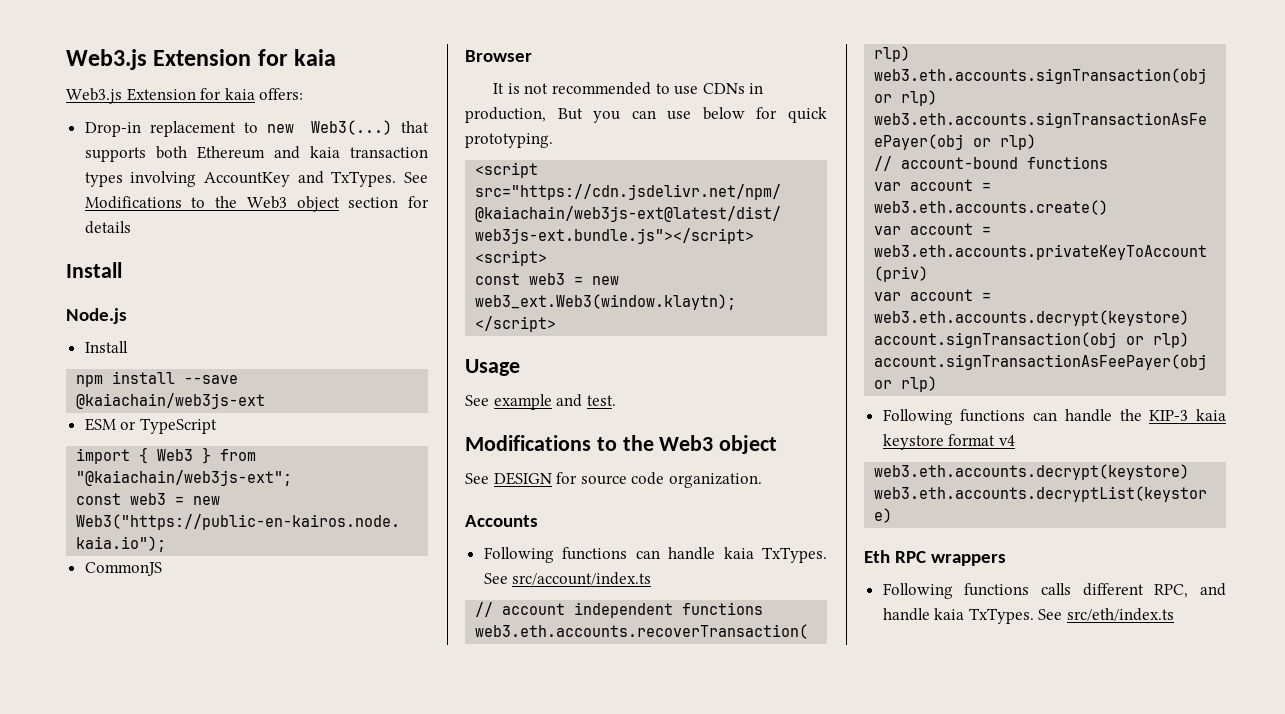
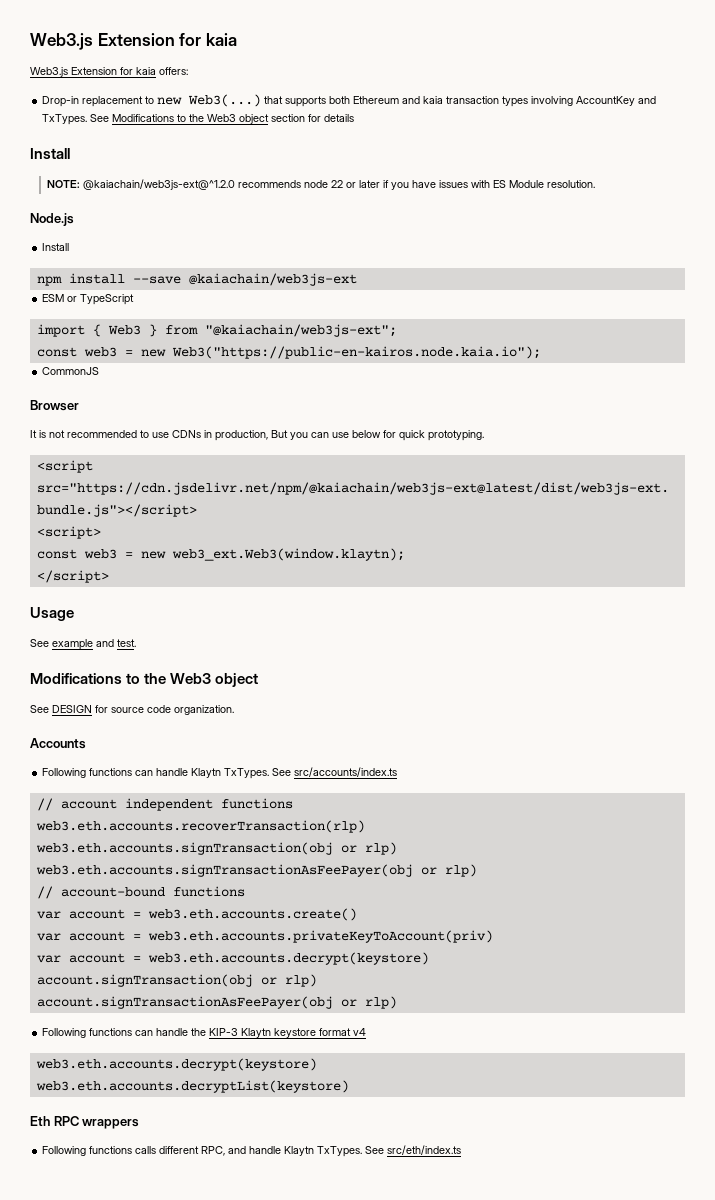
(122, 270) none -> [46,179,595,190] // NOTE: @kaiachain/web3js-ext@^1.2.0 recommends node 22 or later if you have issues with ES Module resolution.
[723,547,827,563] [483,572,652,585] kaia TxTypes. See src/account/index.ts -> [191,767,398,779] Klaytn TxTypes. See src/accounts/index.ts
[1196,409,1226,421] kaia -> [241,1028,272,1038] Klaytn
[934,608,965,620] kaia -> [284,1146,315,1156] Klaytn

